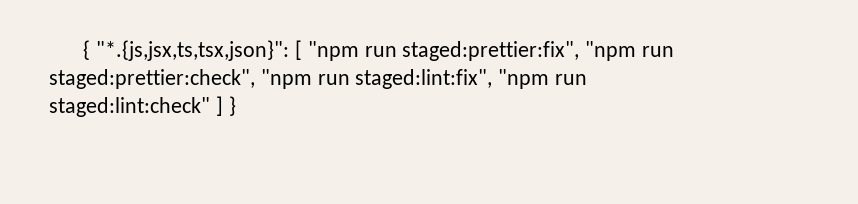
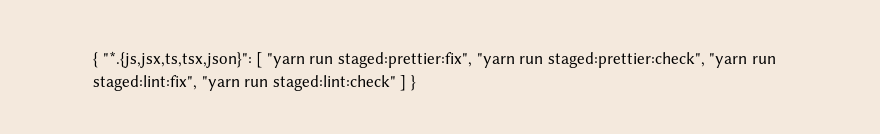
[307,41,359,61] "npm -> [266,53,305,68] "yarn
[585,41,637,61] "npm -> [476,53,515,68] "yarn
[260,69,312,89] "npm -> [709,53,748,68] "yarn
[498,69,550,89] "npm -> [201,76,240,91] "yarn

